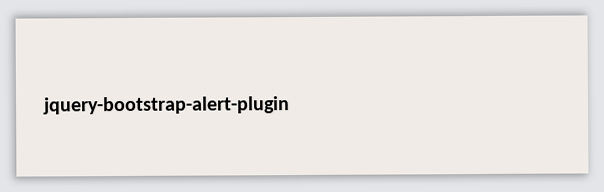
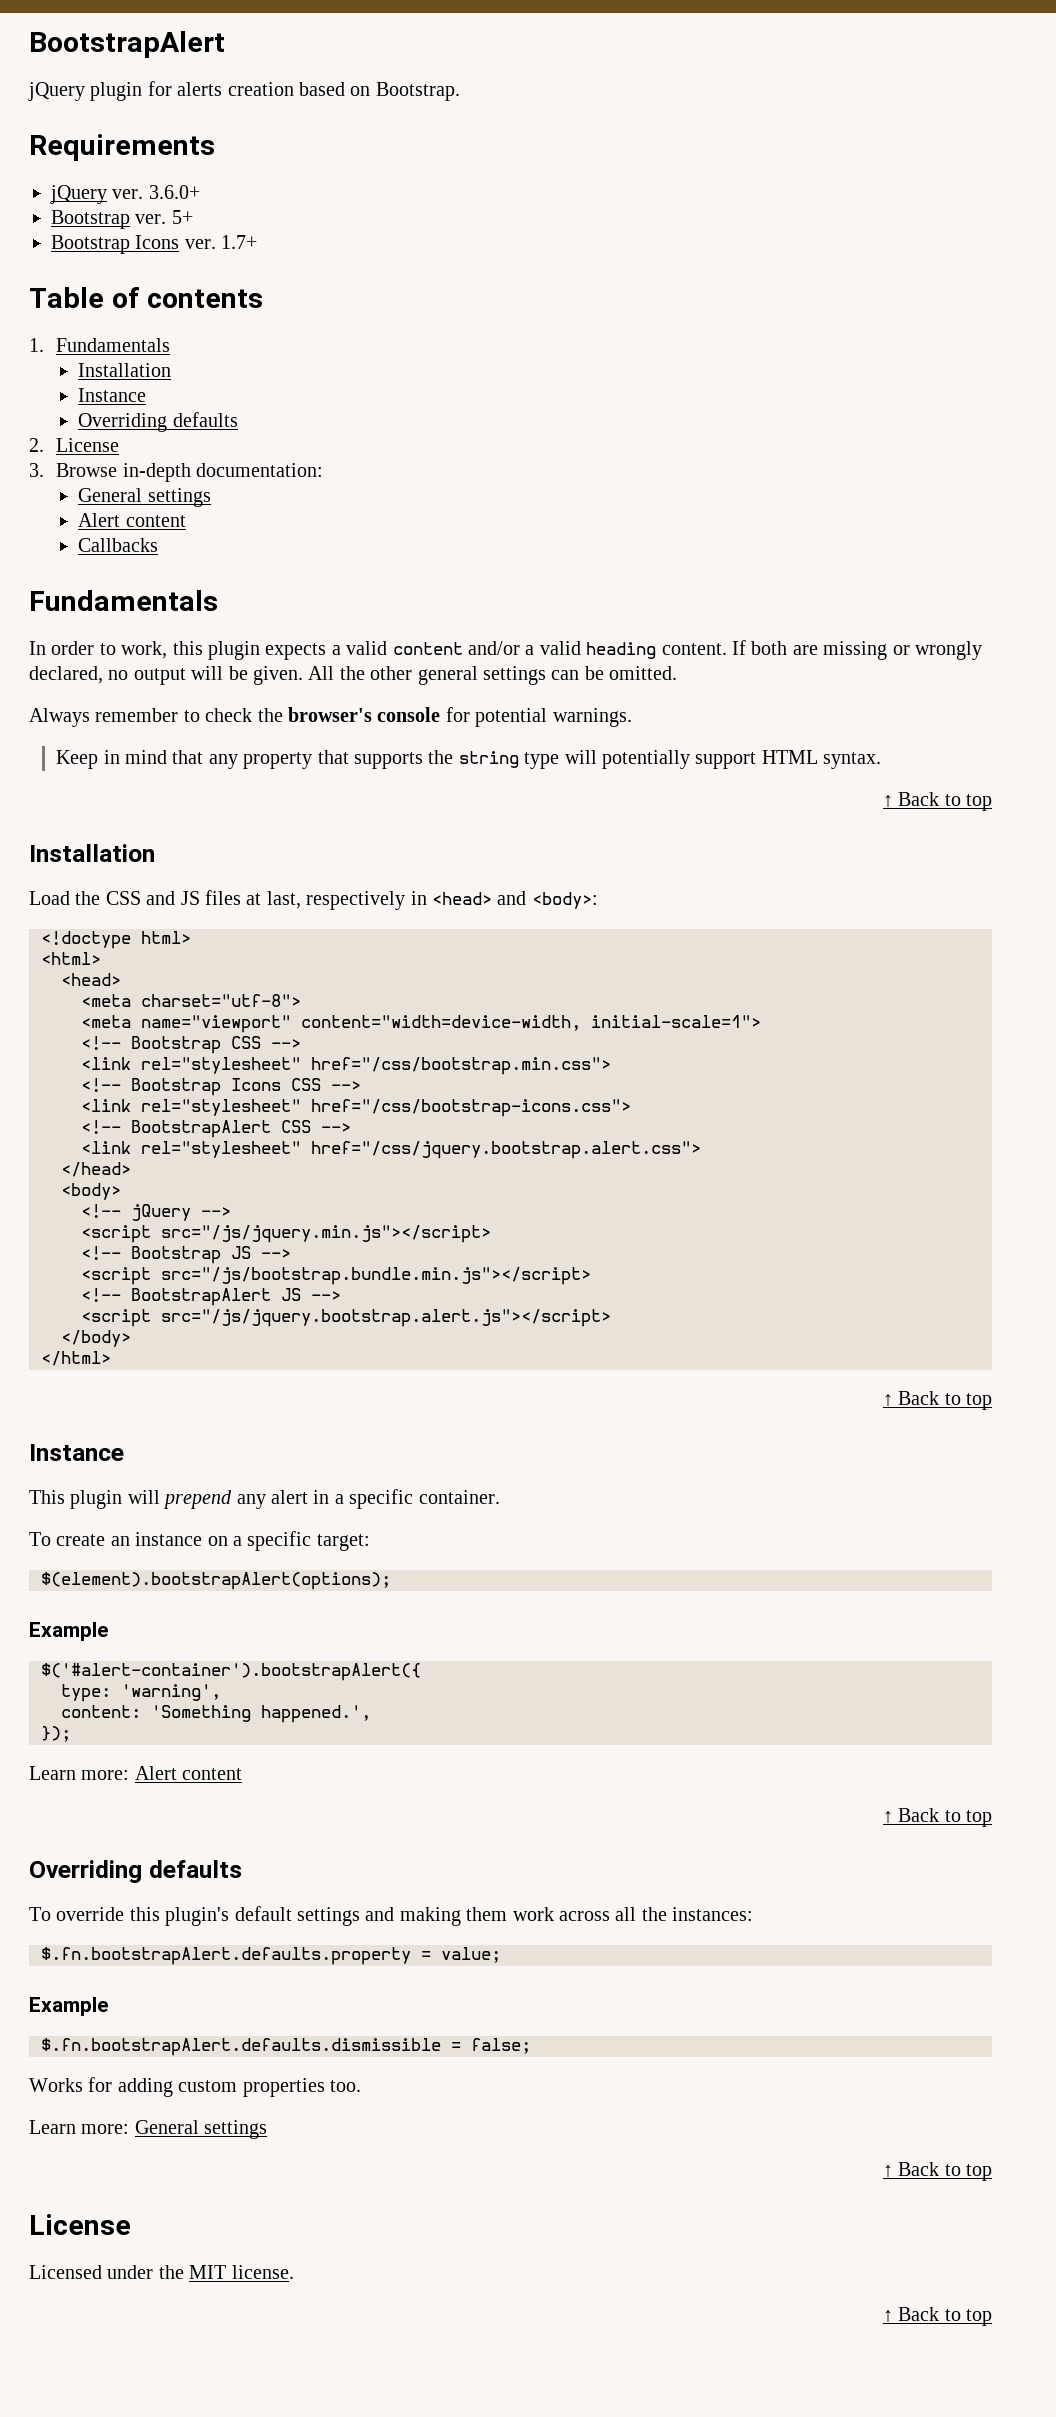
[43,96,290,115] jquery-bootstrap-alert-plugin -> [29,31,225,58] [28,81,460,101] [29,134,215,161] [50,185,200,204] [51,210,193,229] [51,235,258,254] [29,287,264,308] [29,338,171,352] [78,363,172,377] [78,388,147,402] [78,412,238,432] [29,438,120,452] [29,463,324,482] [78,488,211,507] [78,513,186,527] [78,538,159,552] [29,590,218,611] [29,640,982,660] [29,666,678,685] [29,707,632,727] [56,750,882,769] [882,792,992,811] [29,844,155,862] [29,890,598,910] [41,931,191,949] [41,952,101,965] [61,973,121,986] [81,994,301,1007] [81,1015,761,1033] [81,1036,301,1054] [81,1057,611,1075] [81,1078,361,1096] [81,1099,631,1117] [81,1120,351,1138] [81,1141,701,1159] [61,1162,131,1177] [61,1183,121,1200] [81,1204,231,1221] [81,1225,491,1243] [81,1246,291,1264] [81,1267,591,1285] [81,1288,341,1306] [81,1309,611,1327] [61,1330,131,1347] [41,1351,111,1366] [882,1391,992,1410] [29,1444,124,1461] [29,1489,500,1509] [29,1531,370,1551] [41,1572,391,1590] [29,1622,108,1641] [41,1663,421,1681] [61,1684,221,1702] [61,1705,371,1723] [41,1726,71,1742] [29,1766,243,1780] [882,1808,992,1827] [29,1860,242,1883] [29,1906,754,1926] [41,1947,501,1965] [29,1997,108,2016] [41,2038,531,2056] [29,2077,361,2097] [29,2120,268,2139] [882,2162,992,2181] [29,2214,131,2235] [29,2265,294,2279] [882,2307,992,2326] BootstrapAlert // jQuery plugin for alerts creation based on Bootstrap. // Requirements // jQuery ver. 3.6.0+ // Bootstrap ver. 5+ // Bootstrap Icons ver. 1.7+ // Table of contents // 1. Fundamentals // Installation // Instance // Overriding defaults // 2. License // 3. Browse in-depth documentation: // General settings // Alert content // Callbacks // Fundamentals // In order to work, this plugin expects a valid content and/or a valid heading content. If both are missing or wrongly declared, no output will be given. All the other general settings can be omitted. // Always remember to check the browser's console for potential warnings. // Keep in mind that any property that supports the string type will potentially support HTML syntax. // ↑ Back to top // Installation // Load the CSS and JS files at last, respectively in <head> and <body>: // <!doctype html> // <html> // <head> // <meta charset="utf-8"> // <meta name="viewport" content="width=device-width, initial-scale=1"> // <!-- Bootstrap CSS --> // <link rel="stylesheet" href="/css/bootstrap.min.css"> // <!-- Bootstrap Icons CSS --> // <link rel="stylesheet" href="/css/bootstrap-icons.css"> // <!-- BootstrapAlert CSS --> // <link rel="stylesheet" href="/css/jquery.bootstrap.alert.css"> // </head> // <body> // <!-- jQuery --> // <script src="/js/jquery.min.js"></script> // <!-- Bootstrap JS --> // <script src="/js/bootstrap.bundle.min.js"></script> // <!-- BootstrapAlert JS --> // <script src="/js/jquery.bootstrap.alert.js"></script> // </body> // </html> // ↑ Back to top // Instance // This plugin will prepend any alert in a specific container. // To create an instance on a specific target: // $(element).bootstrapAlert(options); // Example // $('#alert-container').bootstrapAlert({ // type: 'warning', // content: 'Something happened.', // }); // Learn more: Alert content // ↑ Back to top // Overriding defaults // To override this plugin's default settings and making them work across all the instances: // $.fn.bootstrapAlert.defaults.property = value; // Example // $.fn.bootstrapAlert.defaults.dismissible = false; // Works for adding custom properties too. // Learn more: General settings // ↑ Back to top // License // Licensed under the MIT license. // ↑ Back to top

